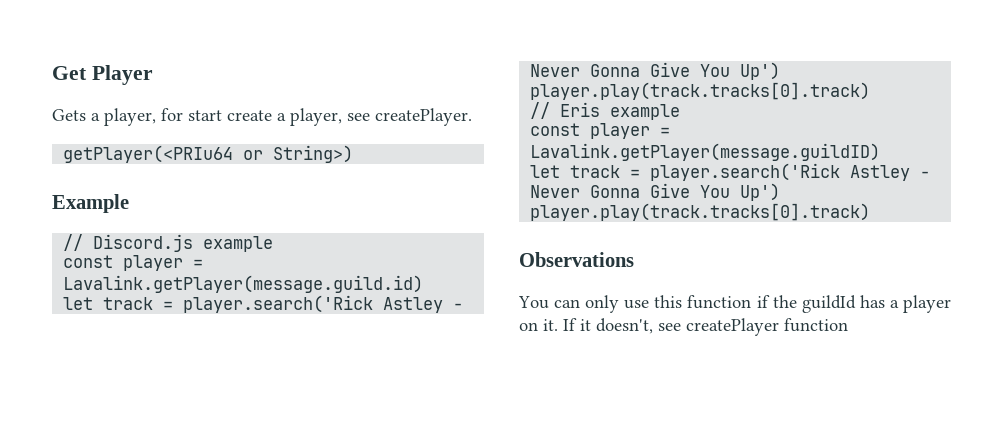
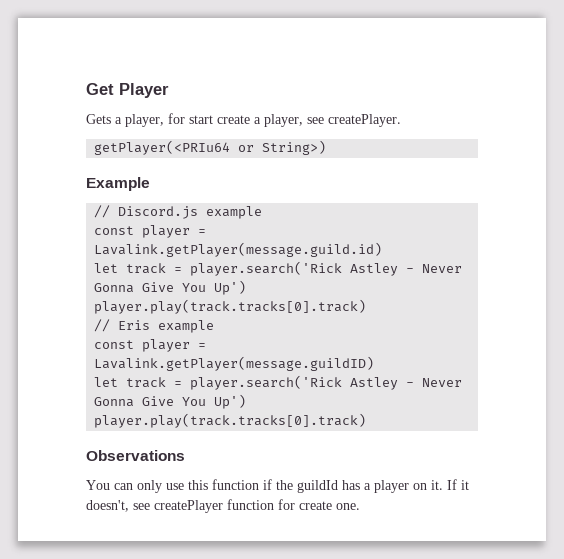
(848, 325) none -> [278,499,360,510] for create one.

